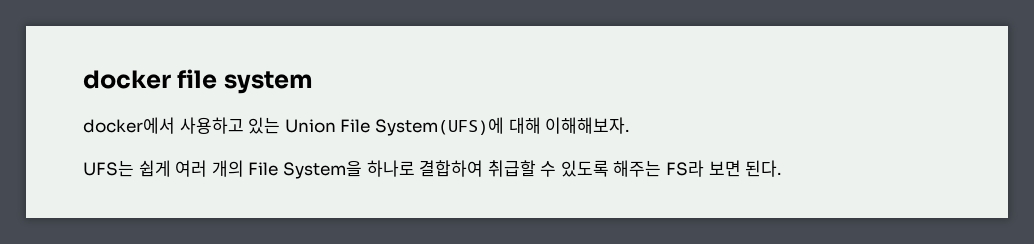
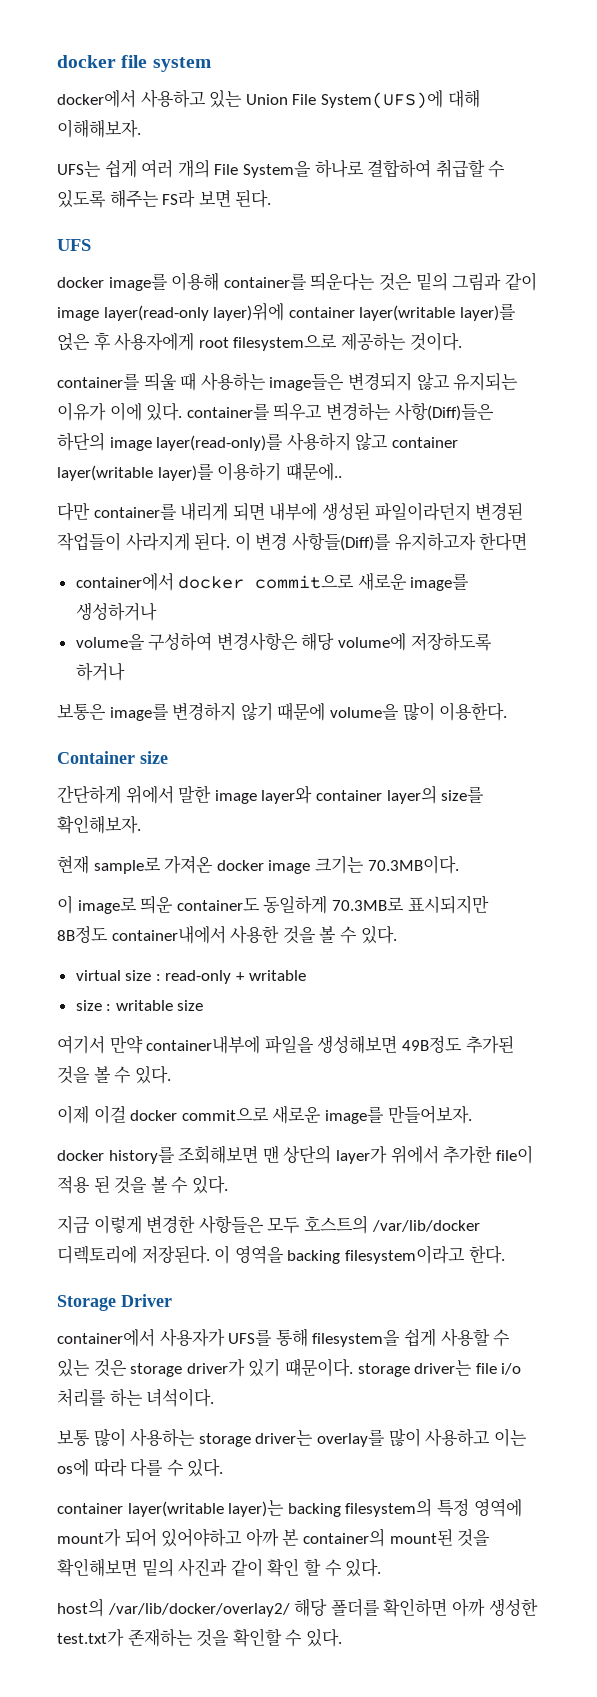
(782, 168) none -> [57,239,91,251] [57,272,537,291] [57,303,516,321] [57,332,462,351] [57,372,519,391] [57,402,494,421] [57,432,458,451] [57,462,342,481] [57,502,524,521] [57,532,528,551] [75,572,470,591] [75,602,157,621] [75,632,492,651] [75,662,125,681] [57,702,508,721] [57,751,168,764] [57,785,485,804] [57,815,141,834] [57,855,459,874] [57,895,489,914] [57,925,397,944] [75,970,306,984] [75,1000,204,1011] [57,1035,514,1054] [57,1066,171,1084] [57,1105,472,1124] [57,1145,533,1164] [57,1176,228,1194] [57,1215,480,1234] [57,1245,505,1264] [57,1294,172,1311] [57,1328,511,1347] [57,1358,522,1377] [57,1388,215,1407] [57,1428,527,1447] [57,1458,224,1477] [57,1498,522,1517] [57,1528,491,1547] [57,1558,382,1577] [57,1598,538,1617] [57,1628,342,1647] // UFS // docker image를 이용해 container를 띄운다는 것은 밑의 그림과 같이 image layer(read-only layer)위에 container layer(writable layer)를 얹은 후 사용자에게 root filesystem으로 제공하는 것이다. // container를 띄울 때 사용하는 image들은 변경되지 않고 유지되는 이유가 이에 있다. container를 띄우고 변경하는 사항(Diff)들은 하단의 image layer(read-only)를 사용하지 않고 container layer(writable layer)를 이용하기 떄문에.. // 다만 container를 내리게 되면 내부에 생성된 파일이라던지 변경된 작업들이 사라지게 된다. 이 변경 사항들(Diff)를 유지하고자 한다면 // container에서 docker commit으로 새로운 image를 생성하거나 // volume을 구성하여 변경사항은 해당 volume에 저장하도록 하거나 // 보통은 image를 변경하지 않기 때문에 volume을 많이 이용한다. // Container size // 간단하게 위에서 말한 image layer와 container layer의 size를 확인해보자. // 현재 sample로 가져온 docker image 크기는 70.3MB이다. // 이 image로 띄운 container도 동일하게 70.3MB로 표시되지만 8B정도 container내에서 사용한 것을 볼 수 있다. // virtual size : read-only + writable // size : writable size // 여기서 만약 container내부에 파일을 생성해보면 49B정도 추가된 것을 볼 수 있다. // 이제 이걸 docker commit으로 새로운 image를 만들어보자. // docker history를 조회해보면 맨 상단의 layer가 위에서 추가한 file이 적용 된 것을 볼 수 있다. // 지금 이렇게 변경한 사항들은 모두 호스트의 /var/lib/docker 디렉토리에 저장된다. 이 영역을 backing filesystem이라고 한다. // Storage Driver // container에서 사용자가 UFS를 통해 filesystem을 쉽게 사용할 수 있는 것은 storage driver가 있기 떄문이다. storage driver는 file i/o 처리를 하는 녀석이다. // 보통 많이 사용하는 storage driver는 overlay를 많이 사용하고 이는 os에 따라 다를 수 있다. // container layer(writable layer)는 backing filesystem의 특정 영역에 mount가 되어 있어야하고 아까 본 container의 mount된 것을 확인해보면 밑의 사진과 같이 확인 할 수 있다. // host의 /var/lib/docker/overlay2/ 해당 폴더를 확인하면 아까 생성한 test.txt가 존재하는 것을 확인할 수 있다.

